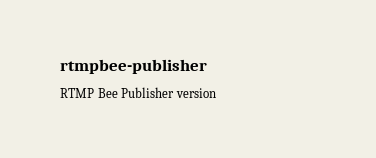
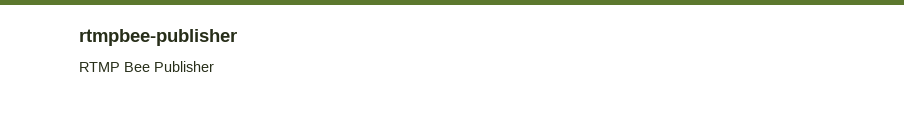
[175,88,216,98] version -> (214, 66) none

